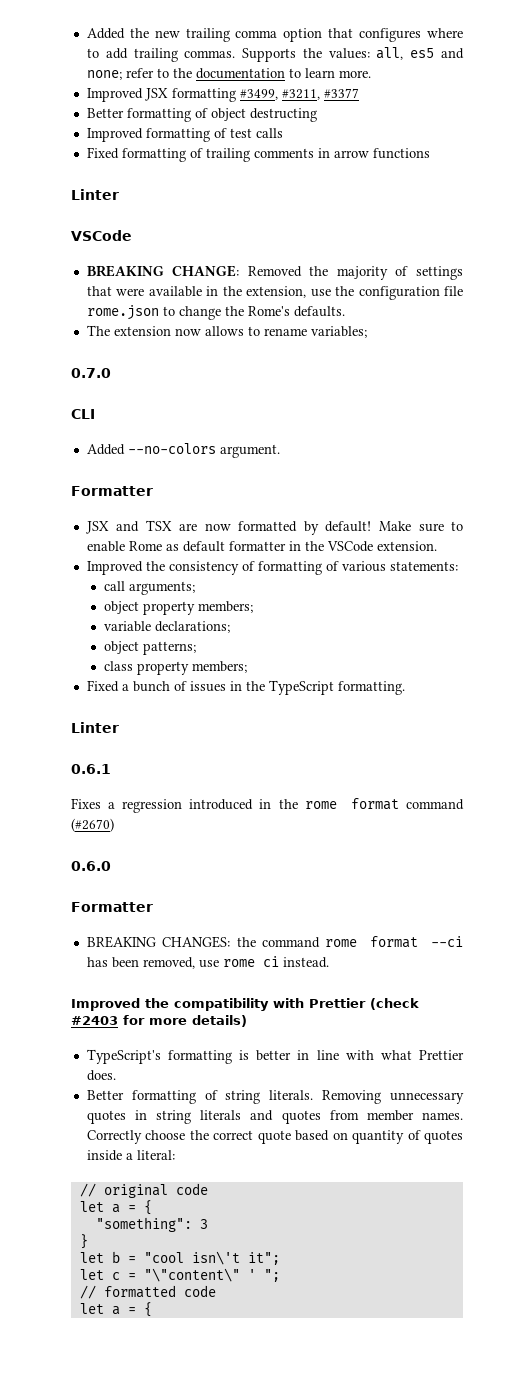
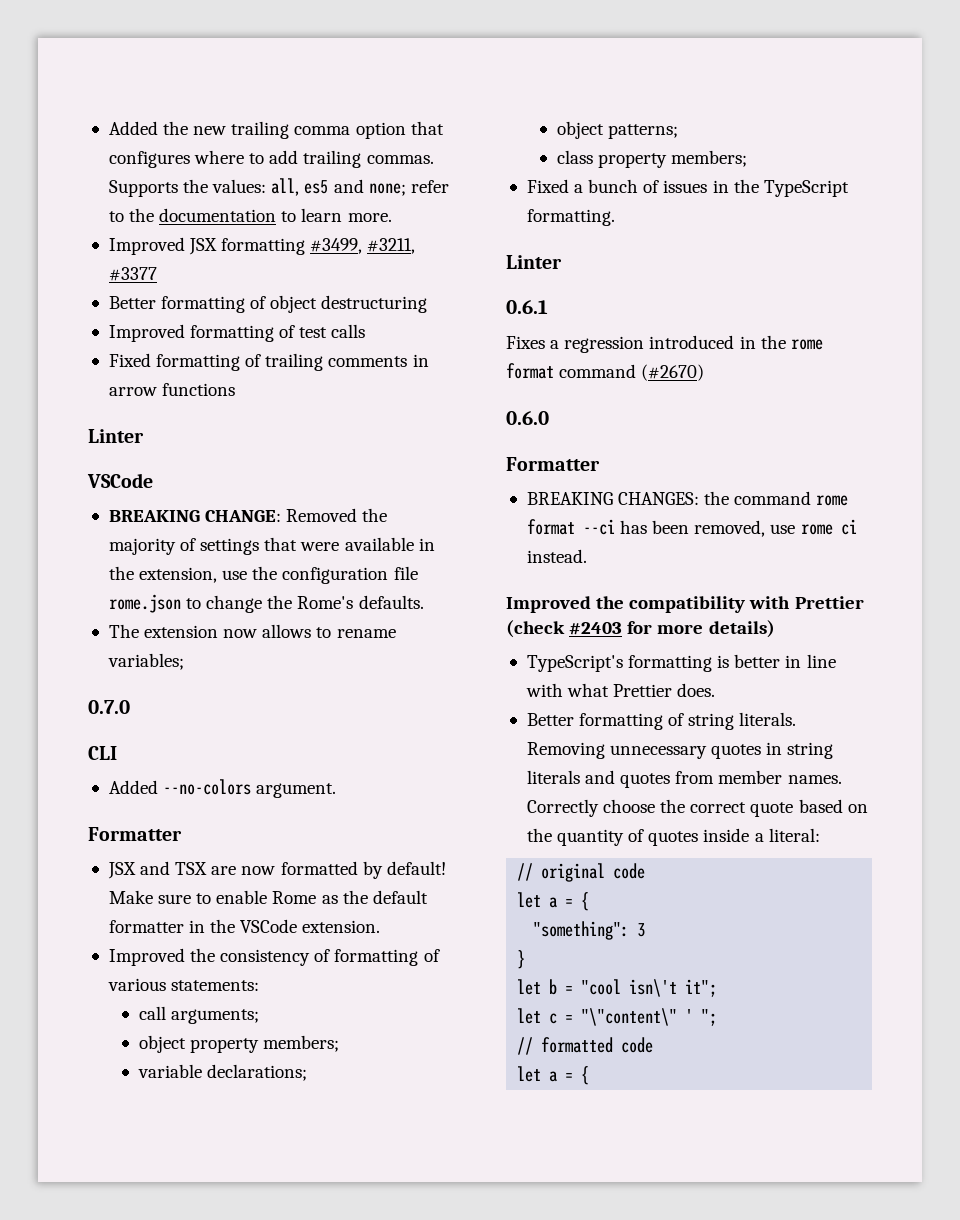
[249,108,317,122] destructing -> [321,295,428,313] destructuring
(179, 547) none -> [342,890,368,904] the
(348, 1136) none -> [526,828,552,842] the

